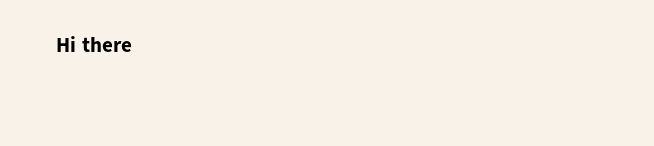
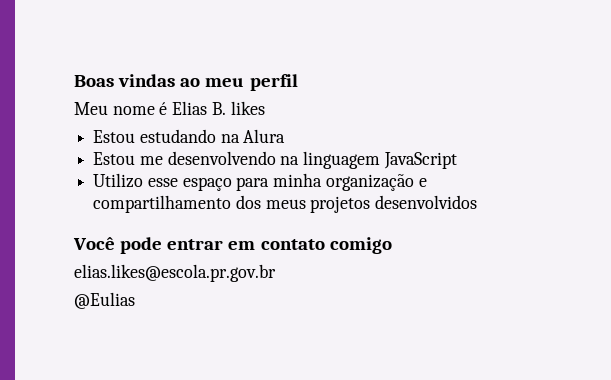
[56,36,132,52] Hi there -> [74,74,298,91] [74,101,265,115] [93,129,286,143] [93,151,457,169] [93,173,427,191] [93,195,478,213] [73,237,392,254] [74,264,276,282] [74,292,135,309] Boas vindas ao meu perfil // Meu nome é Elias B. likes // Estou estudando na Alura // Estou me desenvolvendo na linguagem JavaScript // Utilizo esse espaço para minha organização e compartilhamento dos meus projetos desenvolvidos // Você pode entrar em contato comigo // elias.likes@escola.pr.gov.br // @Eulias

